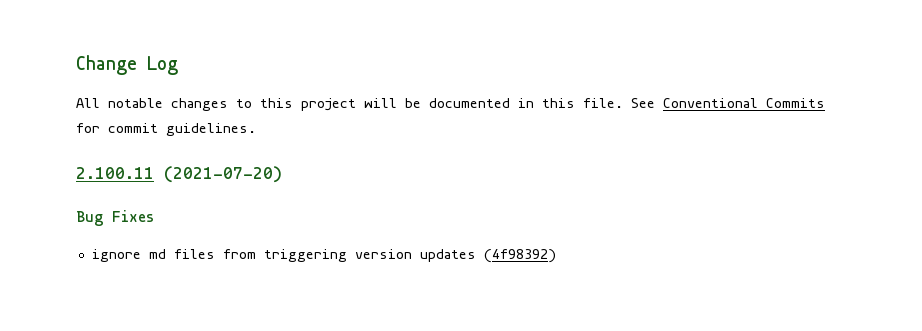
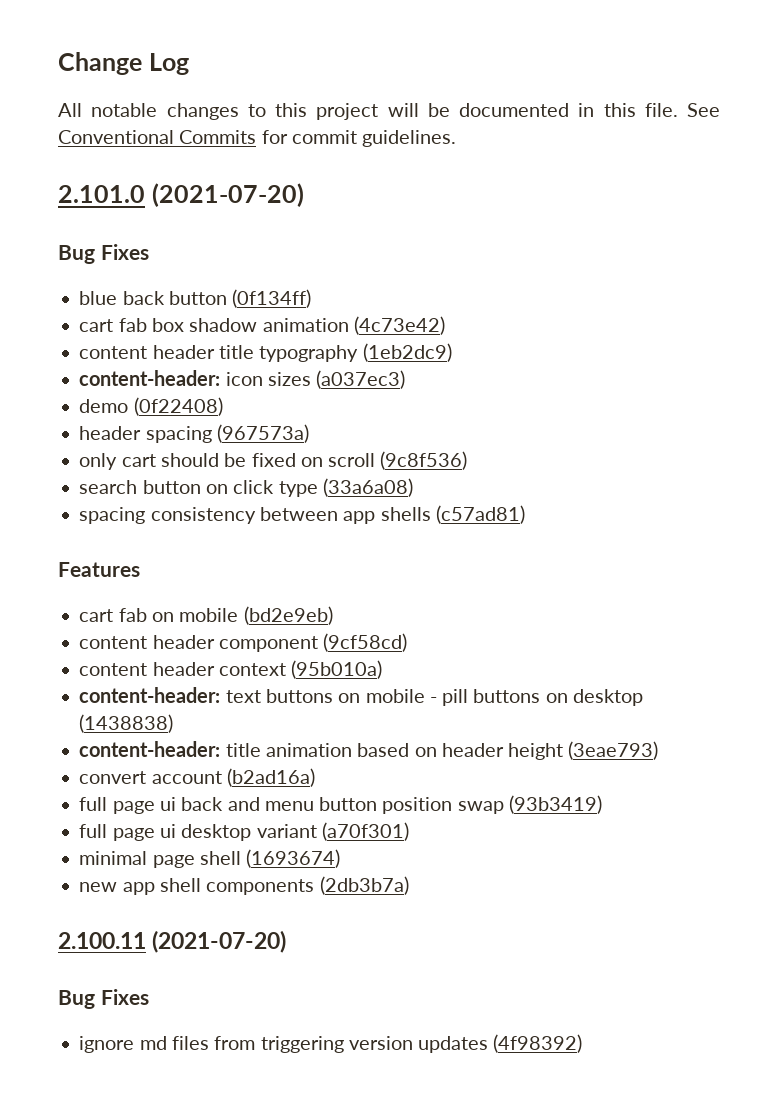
(256, 129) none -> [58,183,304,207] [58,244,149,264] [79,289,312,308] [79,316,445,335] [79,343,452,362] [79,370,406,389] [79,397,223,416] [79,424,309,443] [79,451,468,470] [79,478,413,497] [79,505,525,524] [58,562,140,577] [79,606,333,625] [79,633,408,652] [79,660,383,679] [79,687,643,706] [79,714,174,733] [79,741,659,760] [79,768,315,787] [79,795,602,814] [79,822,409,841] [79,849,341,868] [79,876,409,895] // 2.101.0 (2021-07-20) // Bug Fixes // blue back button (0f134ff) // cart fab box shadow animation (4c73e42) // content header title typography (1eb2dc9) // content-header: icon sizes (a037ec3) // demo (0f22408) // header spacing (967573a) // only cart should be fixed on scroll (9c8f536) // search button on click type (33a6a08) // spacing consistency between app shells (c57ad81) // Features // cart fab on mobile (bd2e9eb) // content header component (9cf58cd) // content header context (95b010a) // content-header: text buttons on mobile - pill buttons on desktop (1438838) // content-header: title animation based on header height (3eae793) // convert account (b2ad16a) // full page ui back and menu button position swap (93b3419) // full page ui desktop variant (a70f301) // minimal page shell (1693674) // new app shell components (2db3b7a)

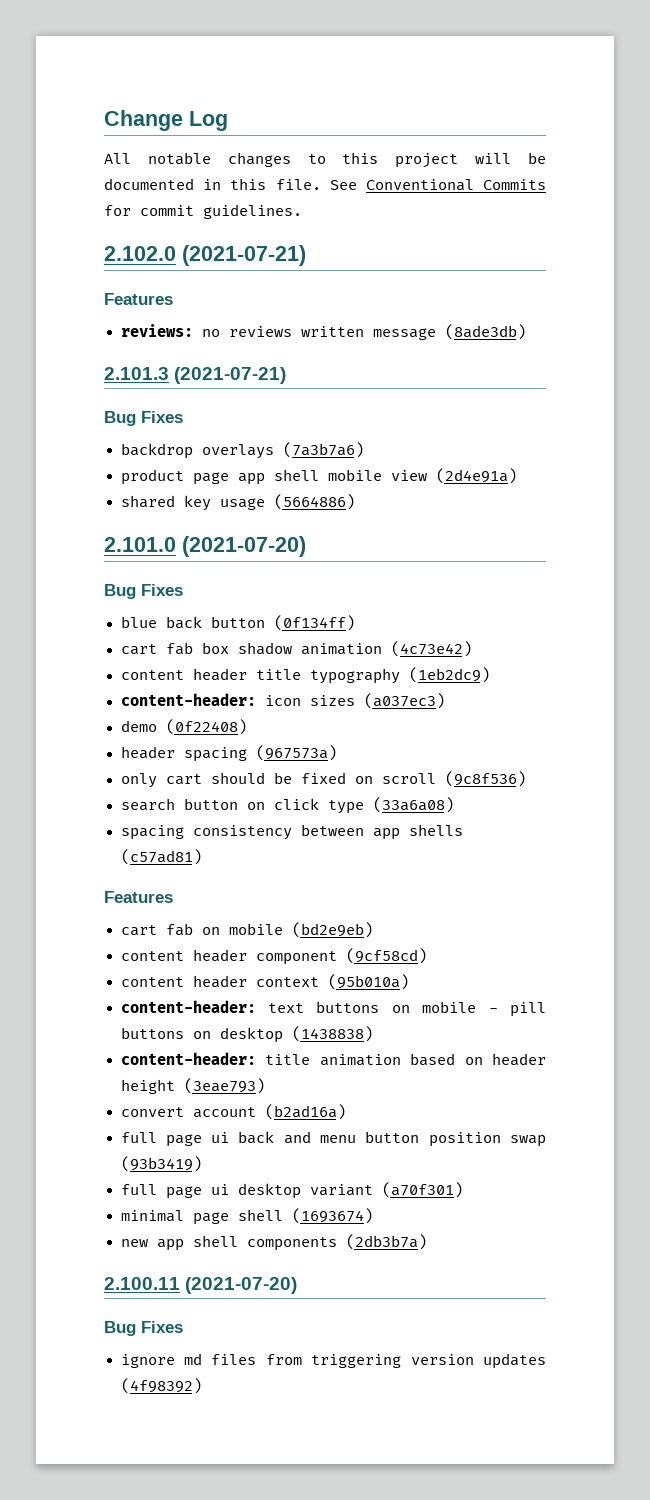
(457, 138) none -> [104,245,306,266] [104,293,173,305] [120,324,526,340] [104,367,287,384] [104,411,183,426] [120,442,364,459] [120,468,517,485] [120,494,355,511] // 2.102.0 (2021-07-21) // Features // reviews: no reviews written message (8ade3db) // 2.101.3 (2021-07-21) // Bug Fixes // backdrop overlays (7a3b7a6) // product page app shell mobile view (2d4e91a) // shared key usage (5664886)

